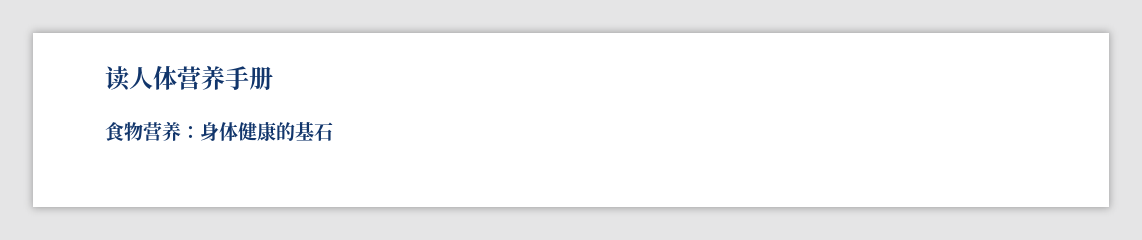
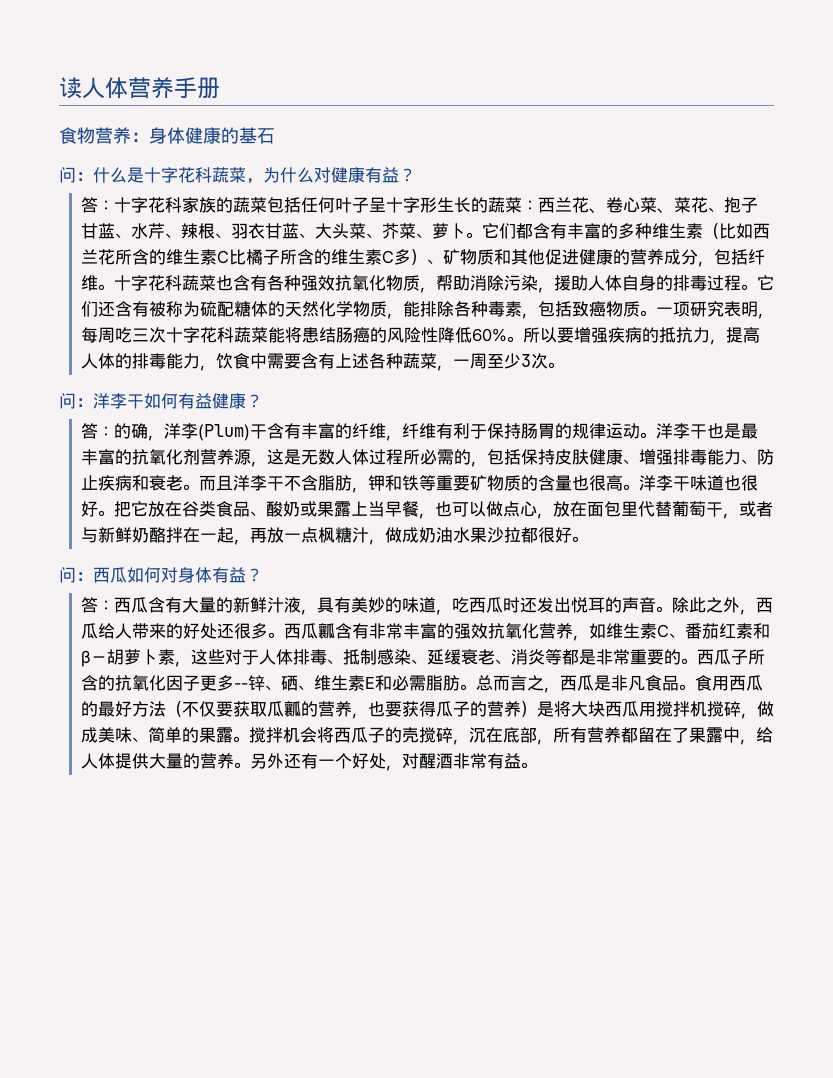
(333, 131) none -> [59,167,416,184] [80,197,758,213] [80,223,770,239] [80,249,765,267] [80,275,774,293] [80,301,774,319] [80,327,760,345] [80,353,564,371] [59,393,263,409] [80,423,758,441] [80,449,774,467] [80,475,758,493] [80,501,773,519] [80,527,588,545] [59,567,263,583] [80,597,773,615] [80,623,770,641] [80,649,765,667] [80,675,763,693] [80,701,774,719] [80,727,773,745] [80,753,537,771] // 问：什么是十字花科蔬菜，为什么对健康有益？ // 答：十字花科家族的蔬菜包括任何叶子呈十字形生长的蔬菜：西兰花、卷心菜、菜花、抱子甘蓝、水芹、辣根、羽衣甘蓝、大头菜、芥菜、萝卜。它们都含有丰富的多种维生素（比如西兰花所含的维生素C比橘子所含的维生素C多）、矿物质和其他促进健康的营养成分，包括纤维。十字花科蔬菜也含有各种强效抗氧化物质，帮助消除污染，援助人体自身的排毒过程。它们还含有被称为硫配糖体的天然化学物质，能排除各种毒素，包括致癌物质。一项研究表明，每周吃三次十字花科蔬菜能将患结肠癌的风险性降低60%。所以要增强疾病的抵抗力，提高人体的排毒能力，饮食中需要含有上述各种蔬菜，一周至少3次。 // 问：洋李干如何有益健康？ // 答：的确，洋李(Plum)干含有丰富的纤维，纤维有利于保持肠胃的规律运动。洋李干也是最丰富的抗氧化剂营养源，这是无数人体过程所必需的，包括保持皮肤健康、增强排毒能力、防止疾病和衰老。而且洋李干不含脂肪，钾和铁等重要矿物质的含量也很高。洋李干味道也很好。把它放在谷类食品、酸奶或果露上当早餐，也可以做点心，放在面包里代替葡萄干，或者与新鲜奶酪拌在一起，再放一点枫糖汁，做成奶油水果沙拉都很好。 // 问：西瓜如何对身体有益？ // 答：西瓜含有大量的新鲜汁液，具有美妙的味道，吃西瓜时还发出悦耳的声音。除此之外，西瓜给人带来的好处还很多。西瓜瓤含有非常丰富的强效抗氧化营养，如维生素C、番茄红素和β－胡萝卜素，这些对于人体排毒、抵制感染、延缓衰老、消炎等都是非常重要的。西瓜子所含的抗氧化因子更多--锌、硒、维生素E和必需脂肪。总而言之，西瓜是非凡食品。食用西瓜的最好方法（不仅要获取瓜瓤的营养，也要获得瓜子的营养）是将大块西瓜用搅拌机搅碎，做成美味、简单的果露。搅拌机会将西瓜子的壳搅碎，沉在底部，所有营养都留在了果露中，给人体提供大量的营养。另外还有一个好处，对醒酒非常有益。

